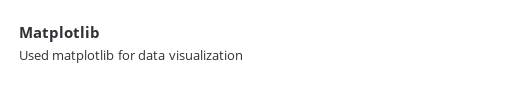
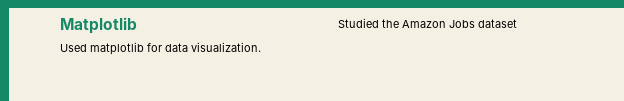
[168,50,243,60] visualization -> [191,42,261,52] [338,18,517,28] visualization. // Studied the Amazon Jobs dataset

